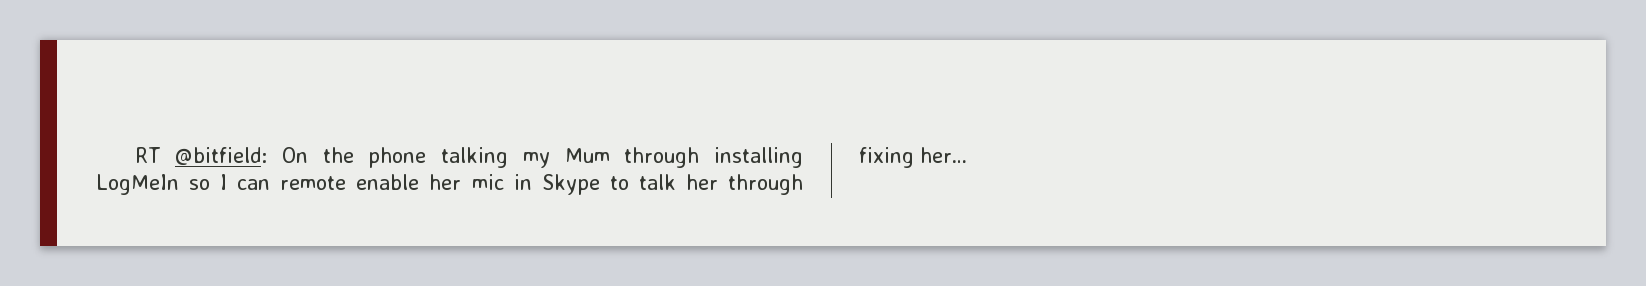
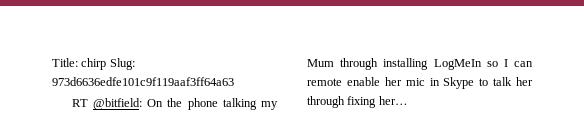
(134, 155) none -> [52,58,135,70] [52,77,234,86] Title: chirp Slug: 973d6636edfe101c9f119aaf3ff64a63 //

